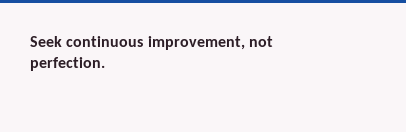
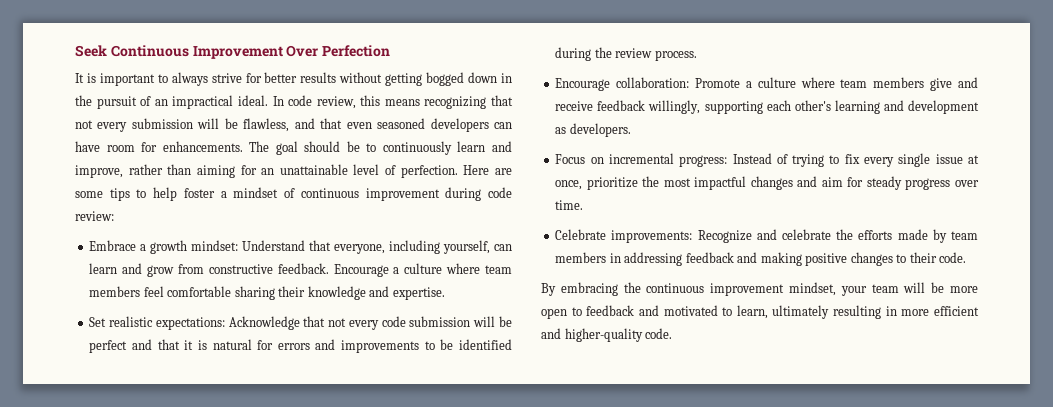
[66,36,273,50] [30,57,105,71] continuous improvement, not perfection. -> [110,45,391,59] [75,72,512,86] [75,95,513,109] [75,118,512,132] [75,141,512,155] [75,164,512,178] [75,187,512,201] [75,211,114,221] [89,240,513,254] [89,263,512,277] [89,286,445,300] [89,316,512,330] [89,339,512,353] [555,47,697,61] [555,77,978,91] [555,100,979,114] [555,123,631,137] [555,153,979,167] [555,176,979,190] [555,200,584,210] [555,229,978,243] [555,252,967,266] [541,282,978,296] [541,305,979,319] [541,328,673,342] Continuous Improvement Over Perfection // It is important to always strive for better results without getting bogged down in the pursuit of an impractical ideal. In code review, this means recognizing that not every submission will be flawless, and that even seasoned developers can have room for enhancements. The goal should be to continuously learn and improve, rather than aiming for an unattainable level of perfection. Here are some tips to help foster a mindset of continuous improvement during code review: // Embrace a growth mindset: Understand that everyone, including yourself, can learn and grow from constructive feedback. Encourage a culture where team members feel comfortable sharing their knowledge and expertise. // Set realistic expectations: Acknowledge that not every code submission will be perfect and that it is natural for errors and improvements to be identified during the review process. // Encourage collaboration: Promote a culture where team members give and receive feedback willingly, supporting each other's learning and development as developers. // Focus on incremental progress: Instead of trying to fix every single issue at once, prioritize the most impactful changes and aim for steady progress over time. // Celebrate improvements: Recognize and celebrate the efforts made by team members in addressing feedback and making positive changes to their code. // By embracing the continuous improvement mindset, your team will be more open to feedback and motivated to learn, ultimately resulting in more efficient and higher-quality code.

